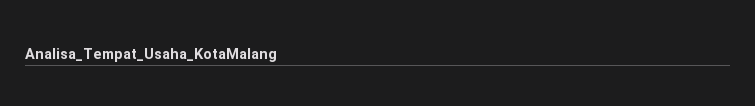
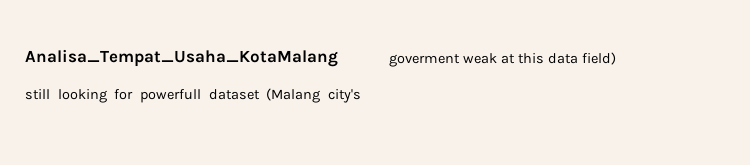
(277, 55) none -> [25,88,361,103] [389,52,616,67] // still looking for powerfull dataset (Malang city's goverment weak at this data field)

